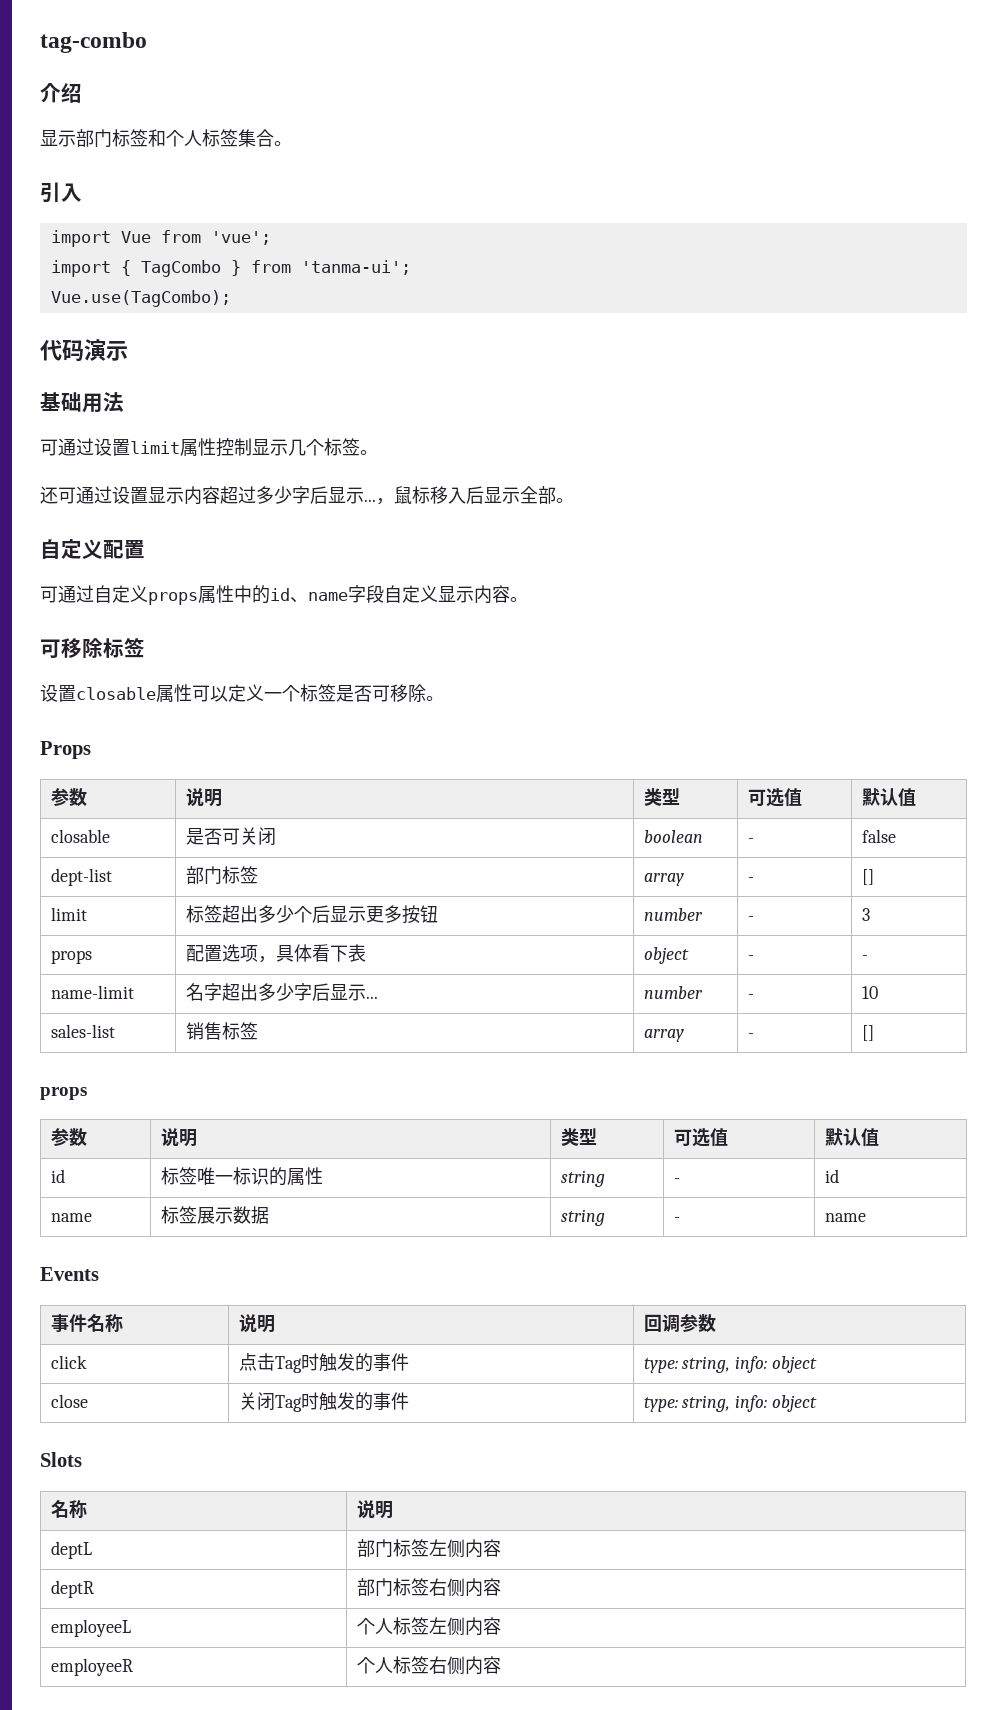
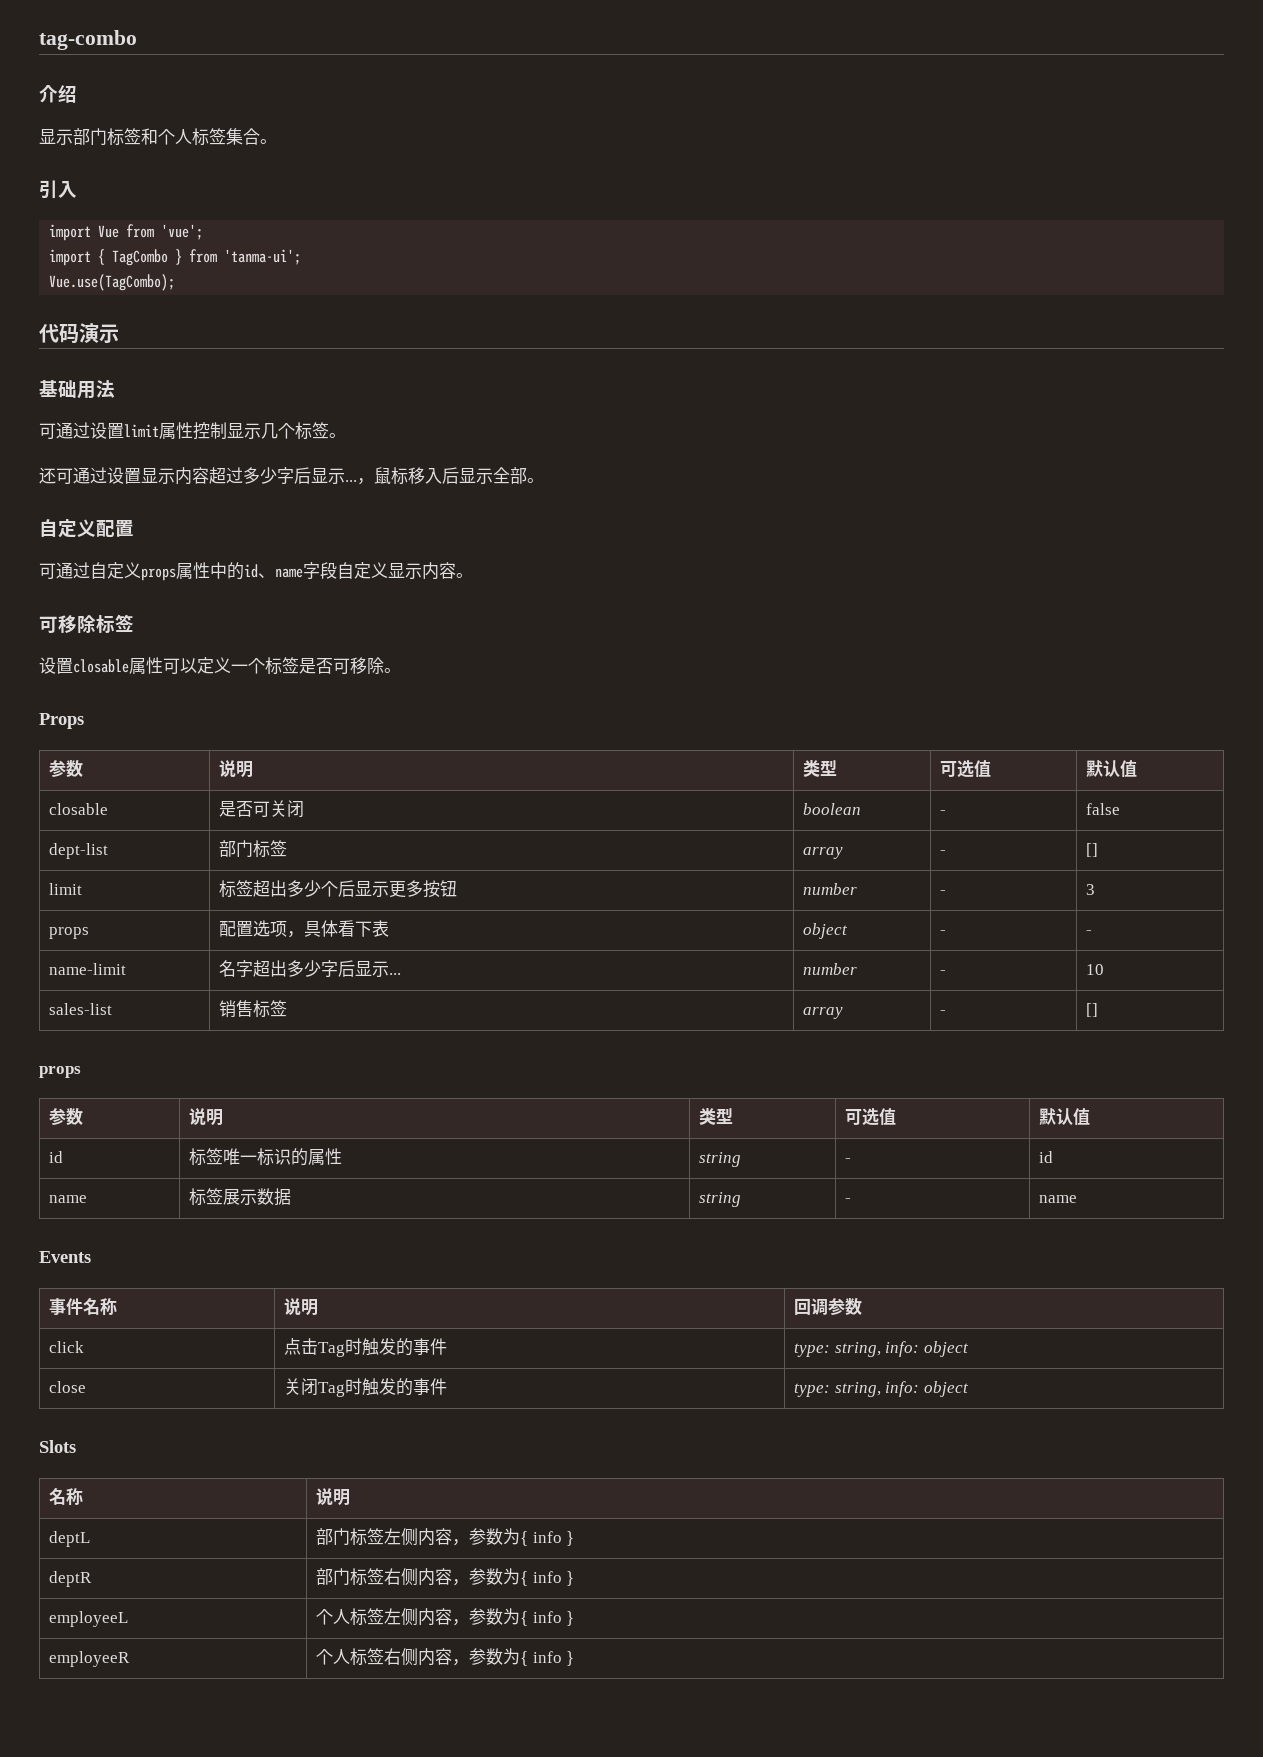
(501, 1548) none -> [452,1528,575,1546] ，参数为{ info }
(501, 1587) none -> [452,1568,575,1586] ，参数为{ info }
(501, 1626) none -> [452,1608,575,1626] ，参数为{ info }
(501, 1665) none -> [452,1648,575,1666] ，参数为{ info }

